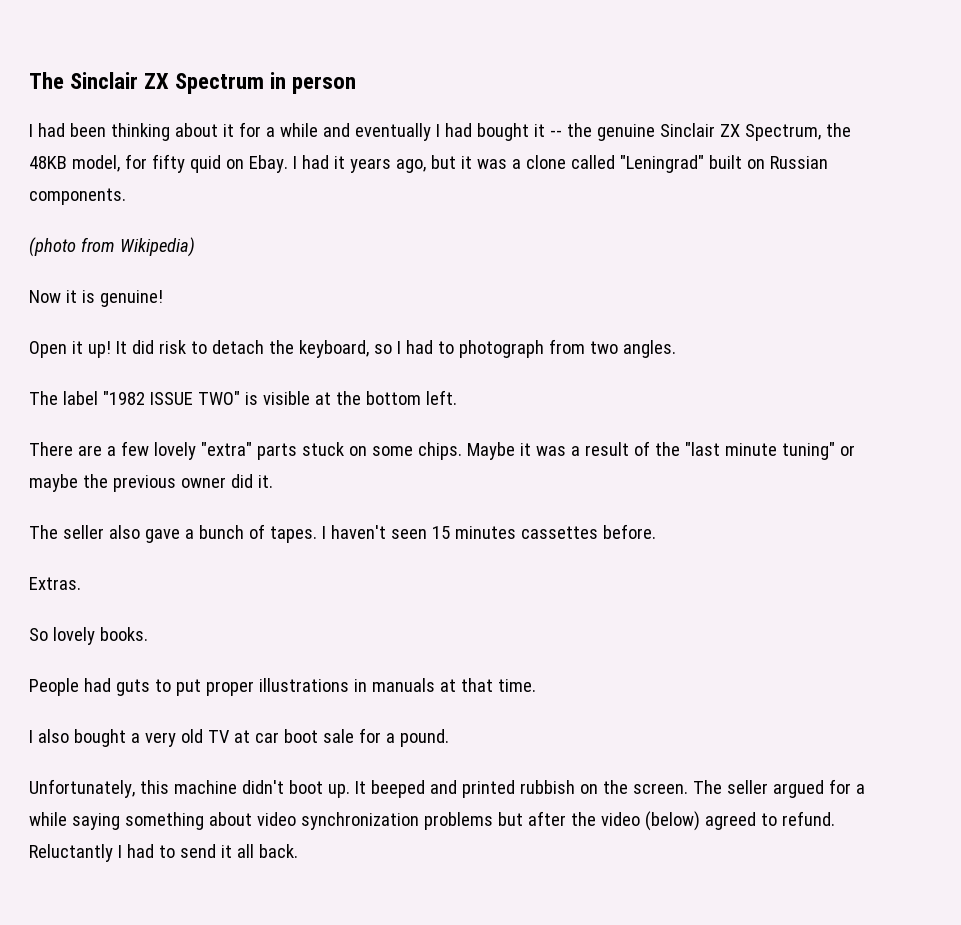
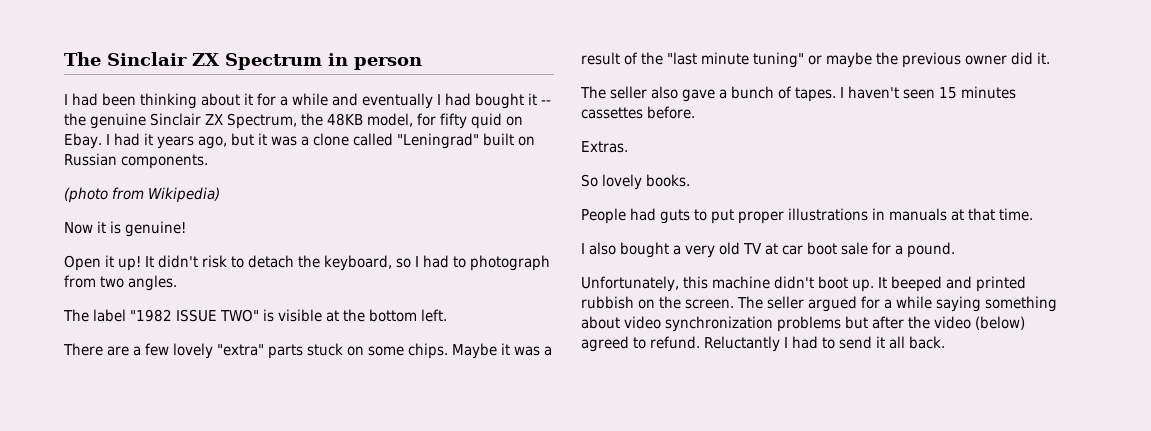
[131,340,154,354] did -> [158,255,198,268] didn't

